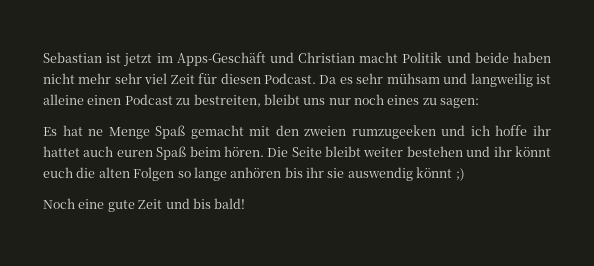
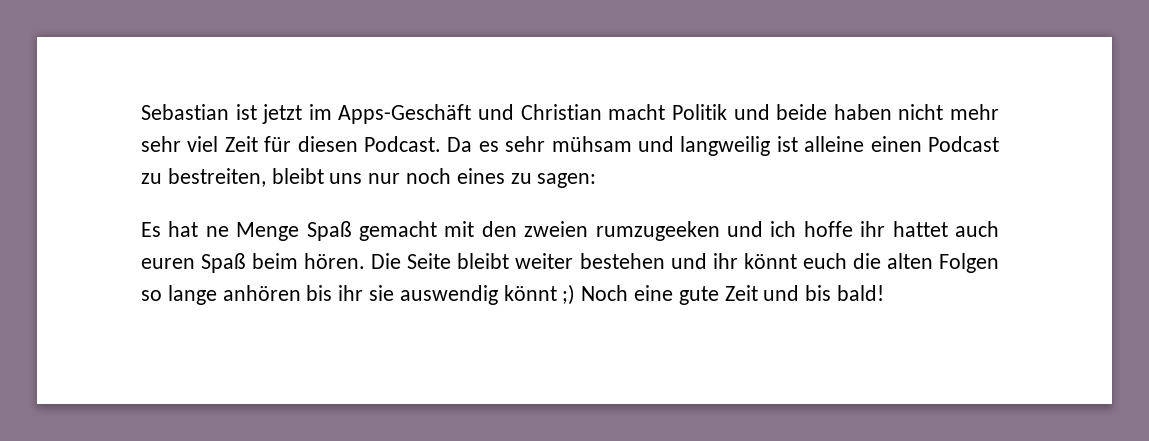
(465, 174) // -> (576, 294) none

